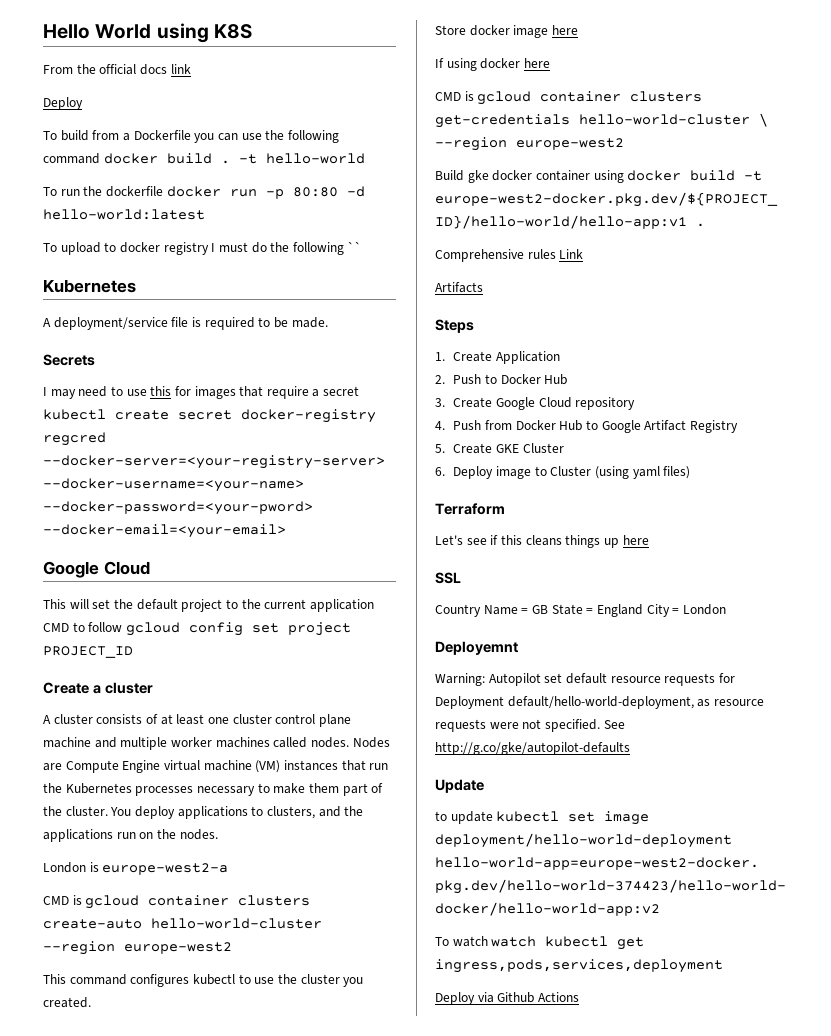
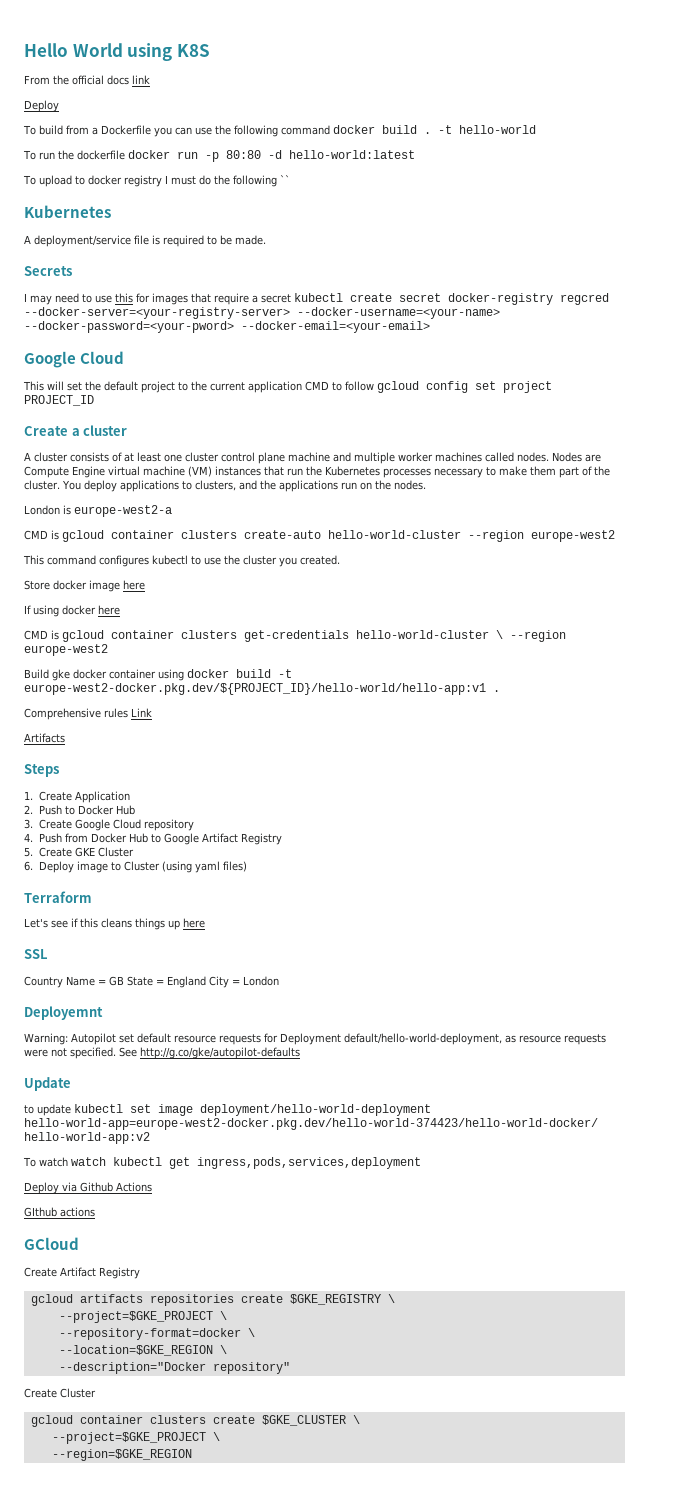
(579, 997) none -> [24,1207,95,1217] [24,1237,79,1250] [24,1267,140,1279] [30,1294,395,1306] [58,1311,227,1323] [58,1328,255,1340] [58,1345,227,1356] [58,1362,290,1374] [24,1388,96,1398] [30,1415,360,1427] [51,1432,220,1444] [51,1449,192,1461] // GIthub actions // GCloud // Create Artifact Registry // gcloud artifacts repositories create $GKE_REGISTRY \ // --project=$GKE_PROJECT \ // --repository-format=docker \ // --location=$GKE_REGION \ // --description="Docker repository" // Create Cluster // gcloud container clusters create $GKE_CLUSTER \ // --project=$GKE_PROJECT \ // --region=$GKE_REGION

